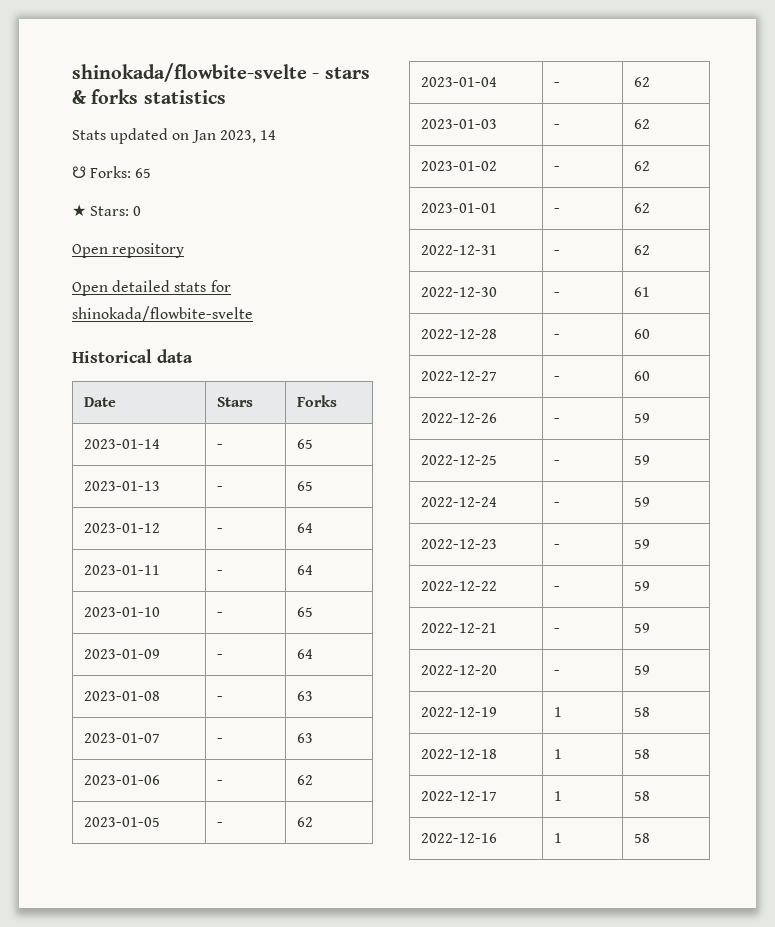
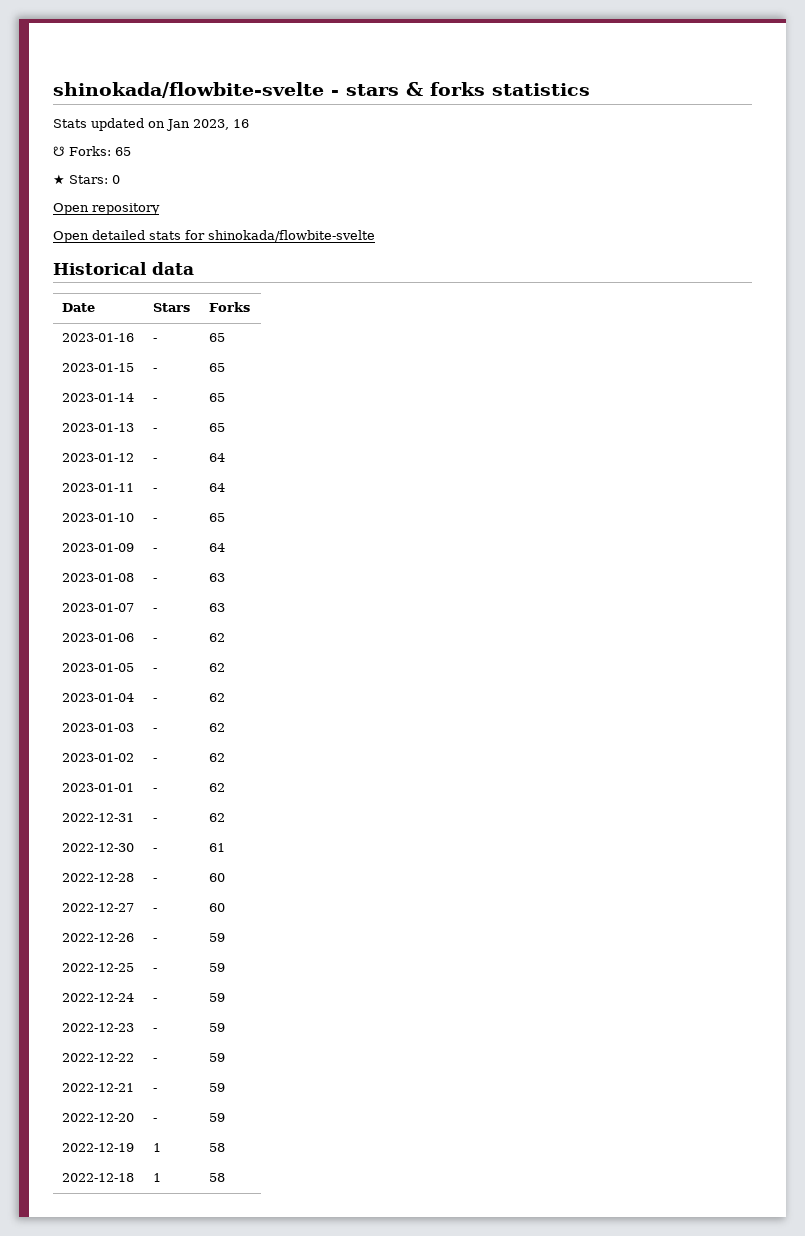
[259,130,276,140] 14 -> [233,119,249,128] 16
(338, 401) none -> [62,333,135,342] [153,338,158,342] [209,333,226,342] [62,363,135,372] [153,368,158,372] [209,363,226,372] // 2023-01-16 | - | 65 // 2023-01-15 | - | 65
[421,791,498,801] [554,791,563,801] [634,791,651,801] [421,833,498,843] [554,833,563,843] [634,833,651,843] // 2022-12-17 | 1 | 58 // 2022-12-16 | 1 | 58 -> (226, 1177) none

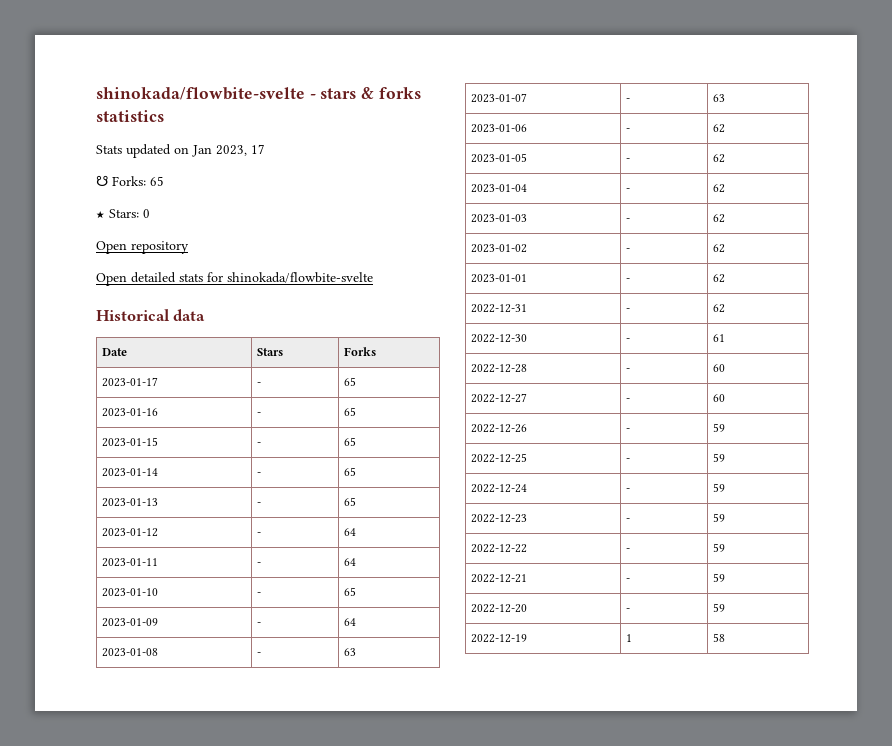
[233,119,249,128] 16 -> [251,144,265,154] 17
(251, 307) none -> [101,377,158,387] [256,382,261,386] [343,377,356,386] // 2023-01-17 | - | 65
[62,1173,135,1182] [153,1173,162,1182] [209,1173,226,1182] // 2022-12-18 | 1 | 58 -> (725, 637) none

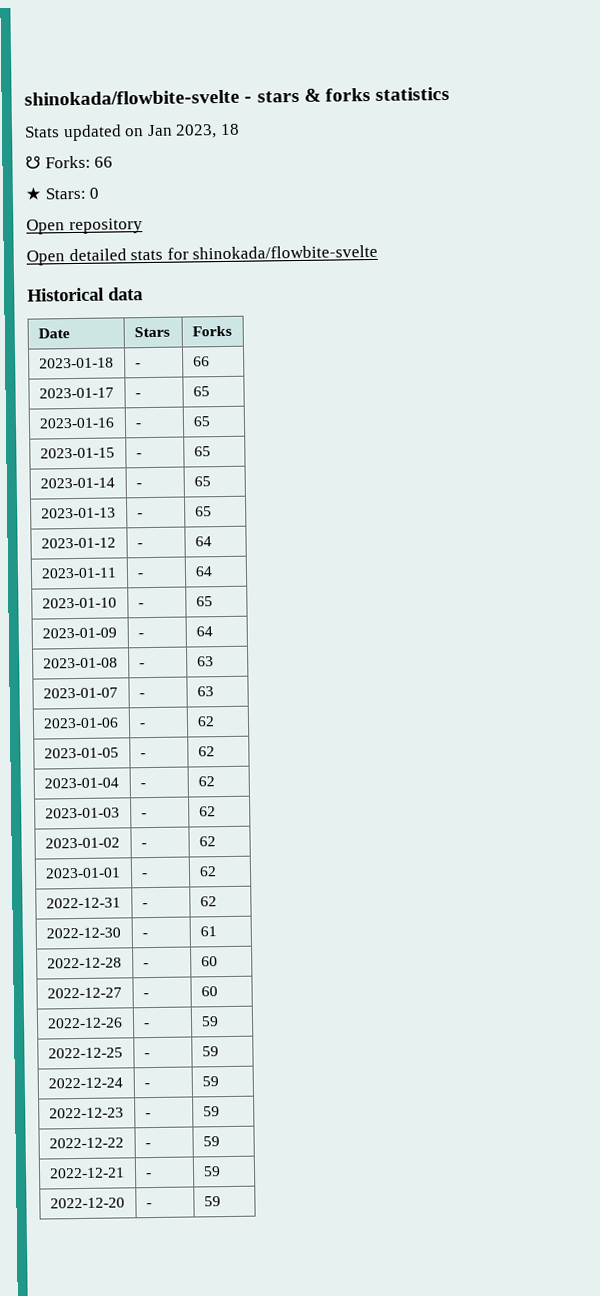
[251,144,265,154] 17 -> [219,123,240,136] 18
[150,176,164,186] 65 -> [94,156,114,168] 66
(376, 351) none -> [38,357,114,369] [134,363,141,368] [192,356,210,367] // 2023-01-18 | - | 66
[470,634,527,643] [625,634,632,642] [712,633,725,642] // 2022-12-19 | 1 | 58 -> (221, 1201) none

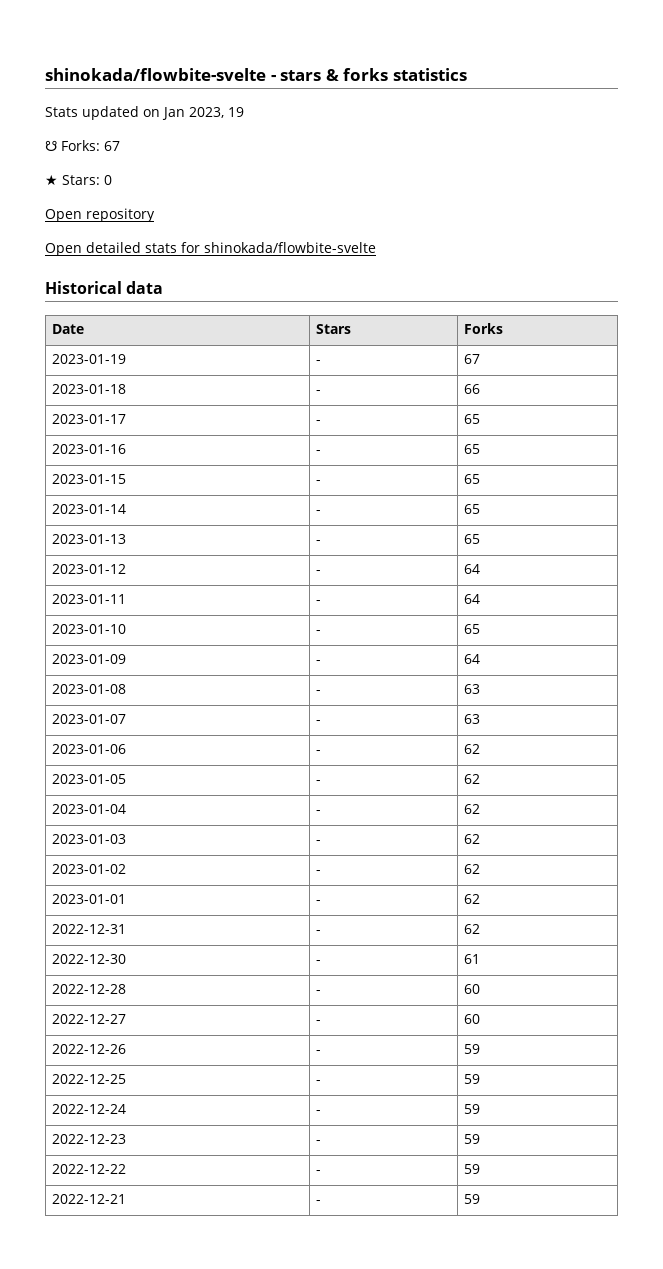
[219,123,240,136] 18 -> [228,107,244,117] 19
[94,156,114,168] 66 -> [104,141,120,151] 67
(232, 331) none -> [51,354,126,364] [315,360,321,364] [463,354,480,364] // 2023-01-19 | - | 67
[49,1197,125,1209] [145,1203,152,1208] [203,1196,221,1207] // 2022-12-20 | - | 59 -> (480, 1199) none

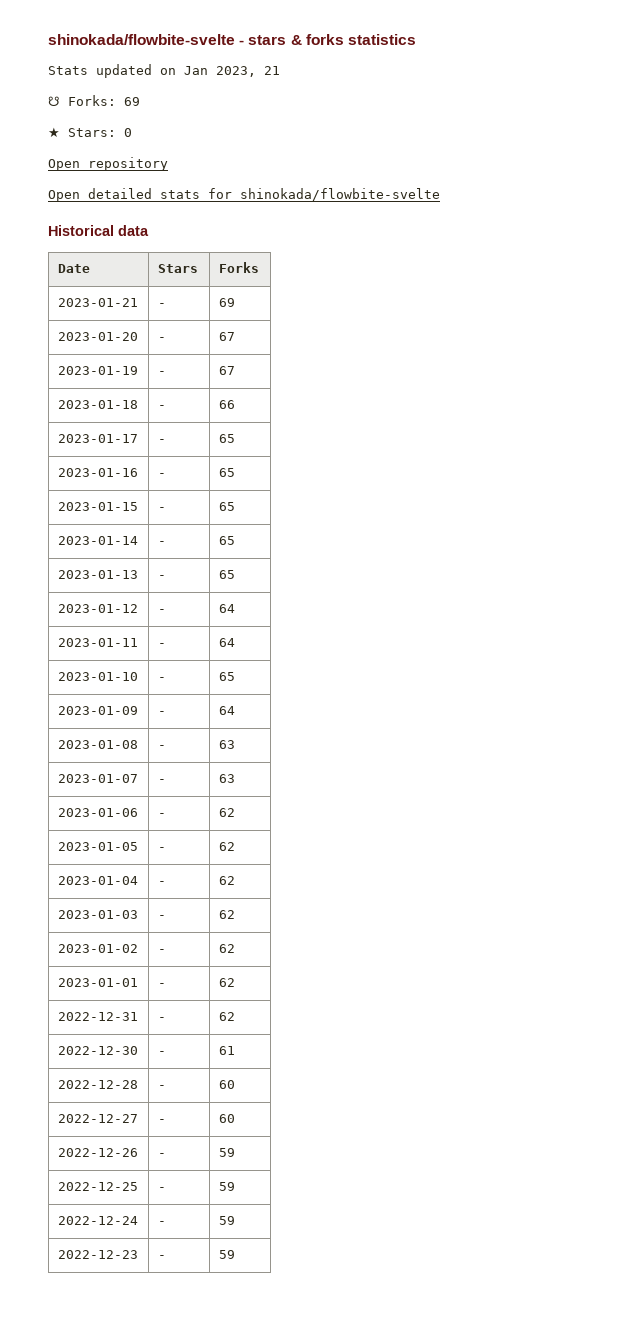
[228,107,244,117] 19 -> [264,66,280,75] 21
[104,141,120,151] 67 -> [124,97,140,106] 69
(503, 328) none -> [57,298,138,307] [157,303,166,307] [218,298,235,307] [57,332,138,341] [157,337,166,341] [218,332,235,341] // 2023-01-21 | - | 69 // 2023-01-20 | - | 67
[51,1164,126,1174] [315,1170,321,1174] [463,1164,480,1174] [51,1194,126,1204] [315,1200,321,1204] [463,1194,480,1204] // 2022-12-22 | - | 59 // 2022-12-21 | - | 59 -> (235, 1254) none

